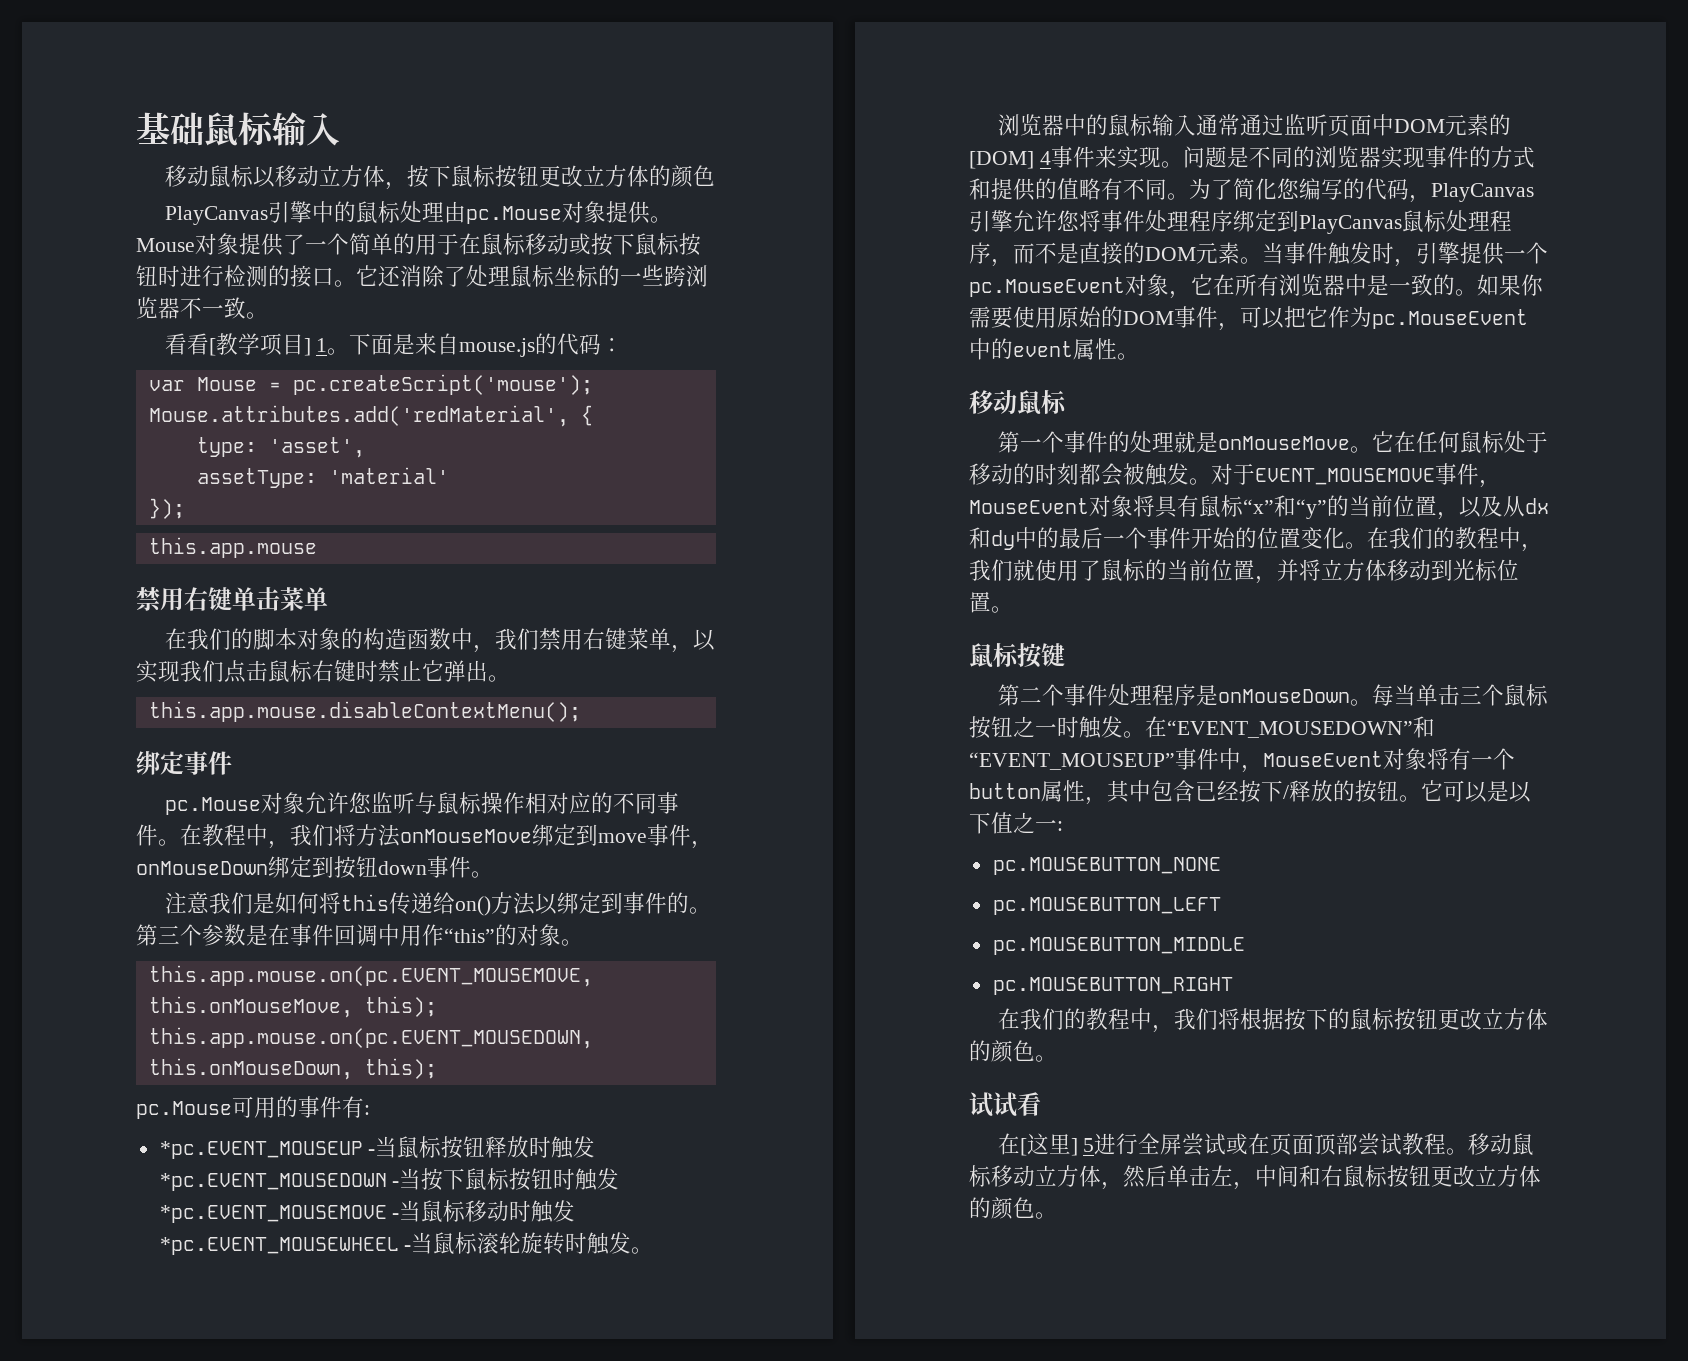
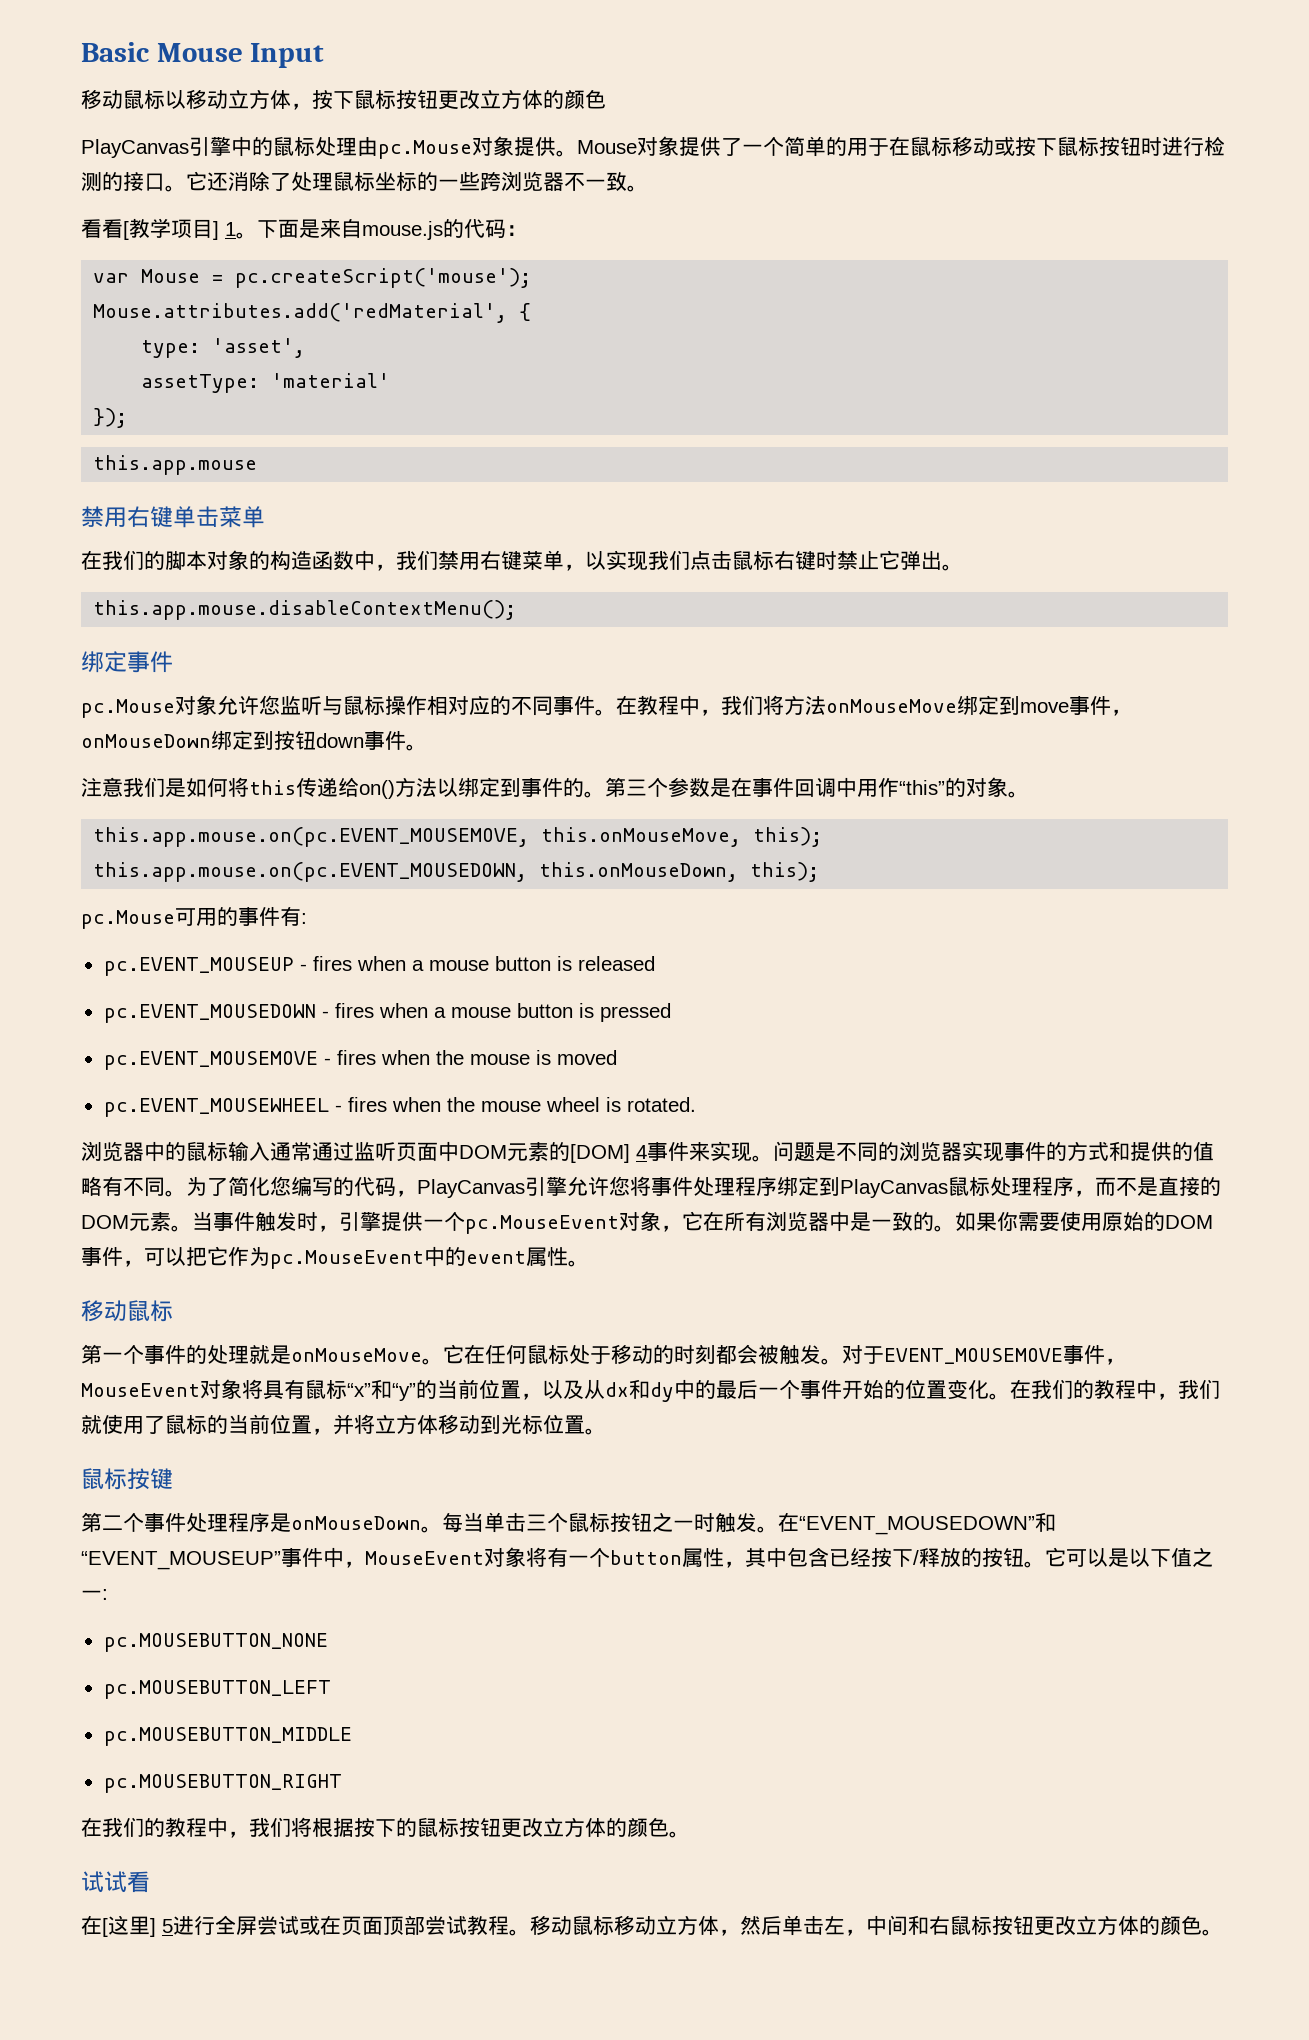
[136,112,340,146] 基础鼠标输入 -> [81,42,325,68] Basic Mouse Input
[159,1136,596,1159] [159,1168,620,1191] [159,1200,576,1223] [159,1232,654,1255] *pc.EVENT_MOUSEUP -当鼠标按钮释放时触发*pc.EVENT_MOUSEDOWN -当按下鼠标按钮时触发*pc.EVENT_MOUSEMOVE -当鼠标移动时触发*pc.EVENT_MOUSEWHEEL -当鼠标滚轮旋转时触发。 -> [103,956,655,976] [103,1003,671,1023] [103,1050,617,1070] [103,1097,696,1117] pc.EVENT_MOUSEUP - fires when a mouse button is released // pc.EVENT_MOUSEDOWN - fires when a mouse button is pressed // pc.EVENT_MOUSEMOVE - fires when the mouse is moved // pc.EVENT_MOUSEWHEEL - fires when the mouse wheel is rotated.

